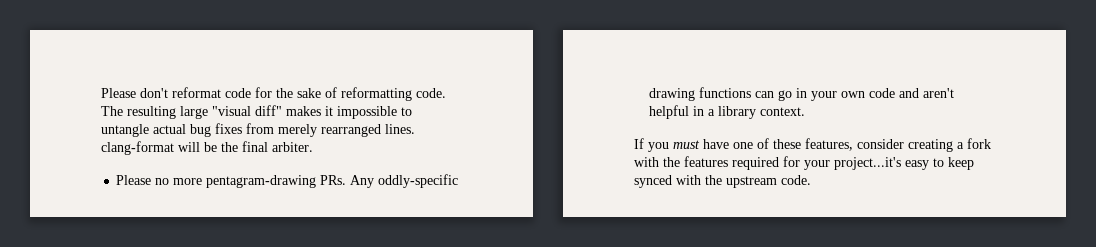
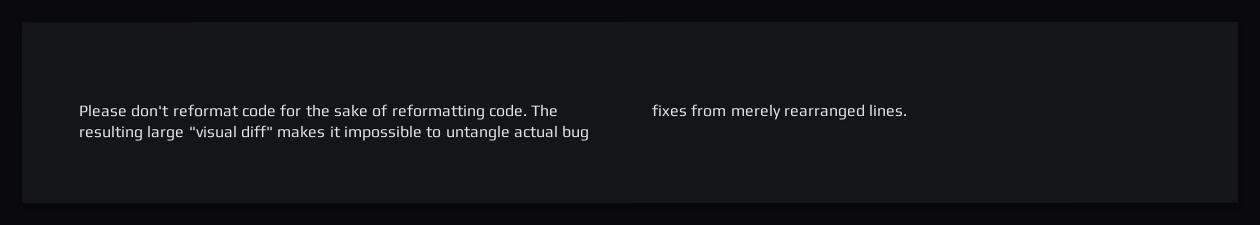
[101,141,313,155] [116,174,459,188] [649,87,955,101] [649,105,806,119] [634,138,991,152] [634,156,974,170] [634,175,811,188] clang-format will be the final arbiter. // Please no more pentagram-drawing PRs. Any oddly-specific drawing functions can go in your own code and aren't helpful in a library context. // If you must have one of these features, consider creating a fork with the features required for your project...it's easy to keep synced with the upstream code. -> (909, 110) none

